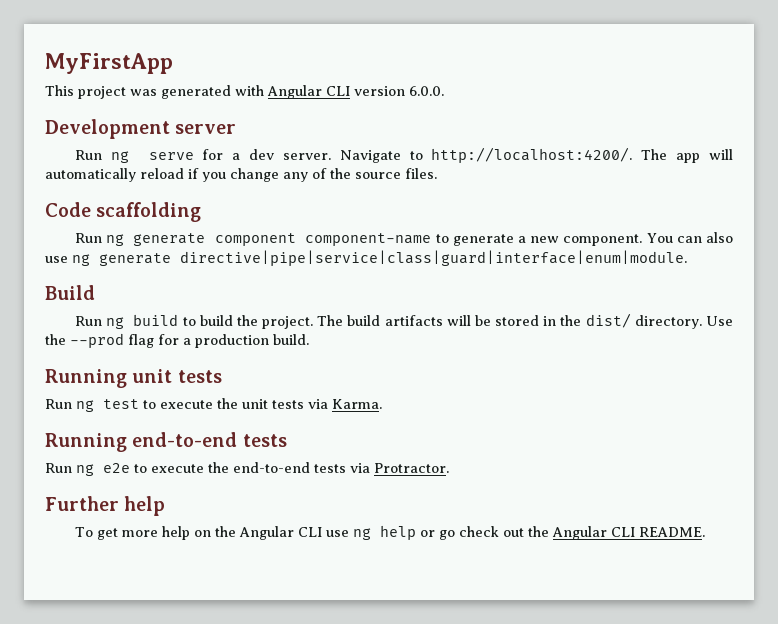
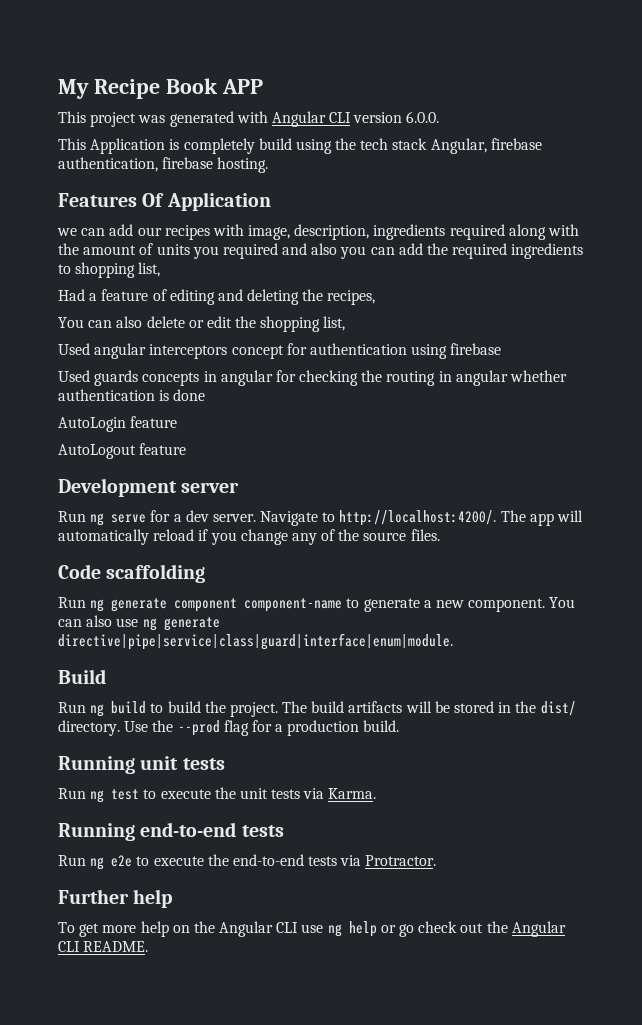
[45,53,173,74] MyFirstApp -> [58,78,263,99] My Recipe Book APP
(444, 91) none -> [58,138,542,154] [58,157,269,173] [58,192,271,211] [57,224,580,240] [58,243,584,259] [58,262,161,278] [58,289,376,305] [58,316,346,332] [58,343,502,359] [58,370,568,386] [58,389,206,401] [58,416,178,432] [58,443,187,459] // This Application is completely build using the tech stack Angular, firebase authentication, firebase hosting. // Features Of Application // we can add our recipes with image, description, ingredients required along with the amount of units you required and also you can add the required ingredients to shopping list, // Had a feature of editing and deleting the recipes, // You can also delete or edit the shopping list, // Used angular interceptors concept for authentication using firebase // Used guards concepts in angular for checking the routing in angular whether authentication is done // AutoLogin feature // AutoLogout feature

